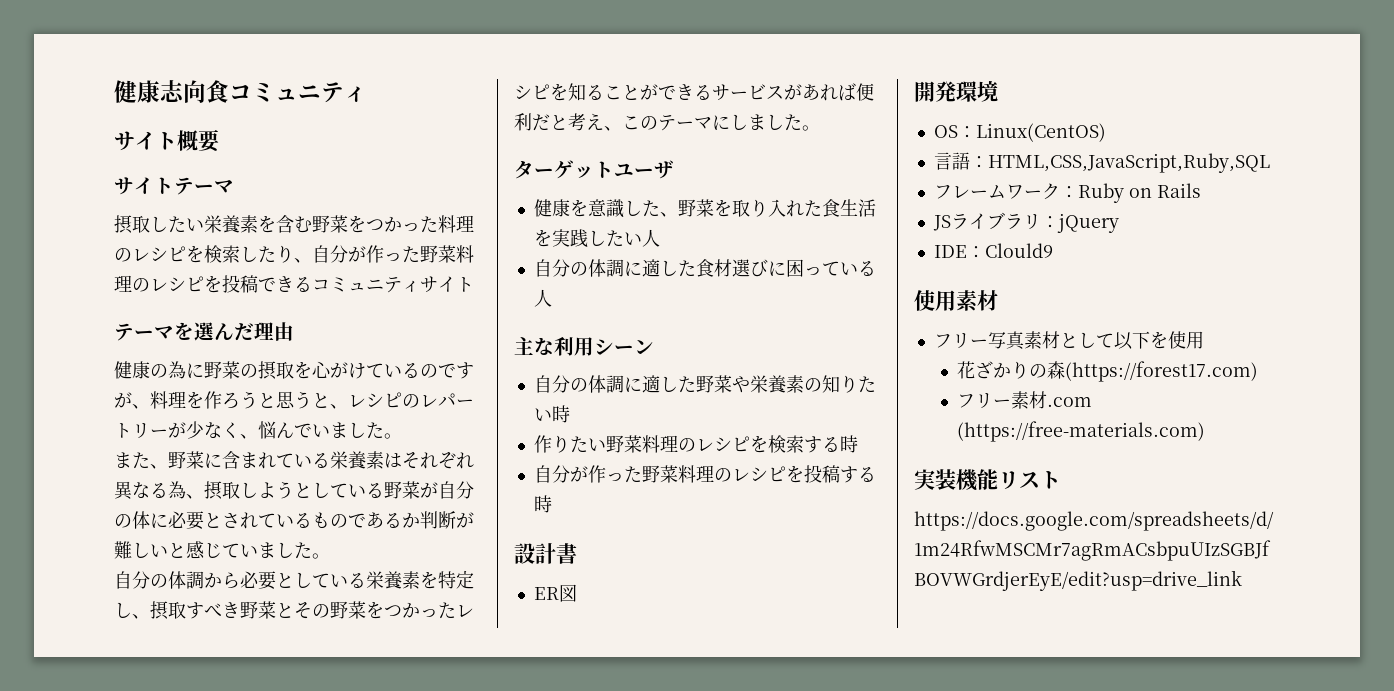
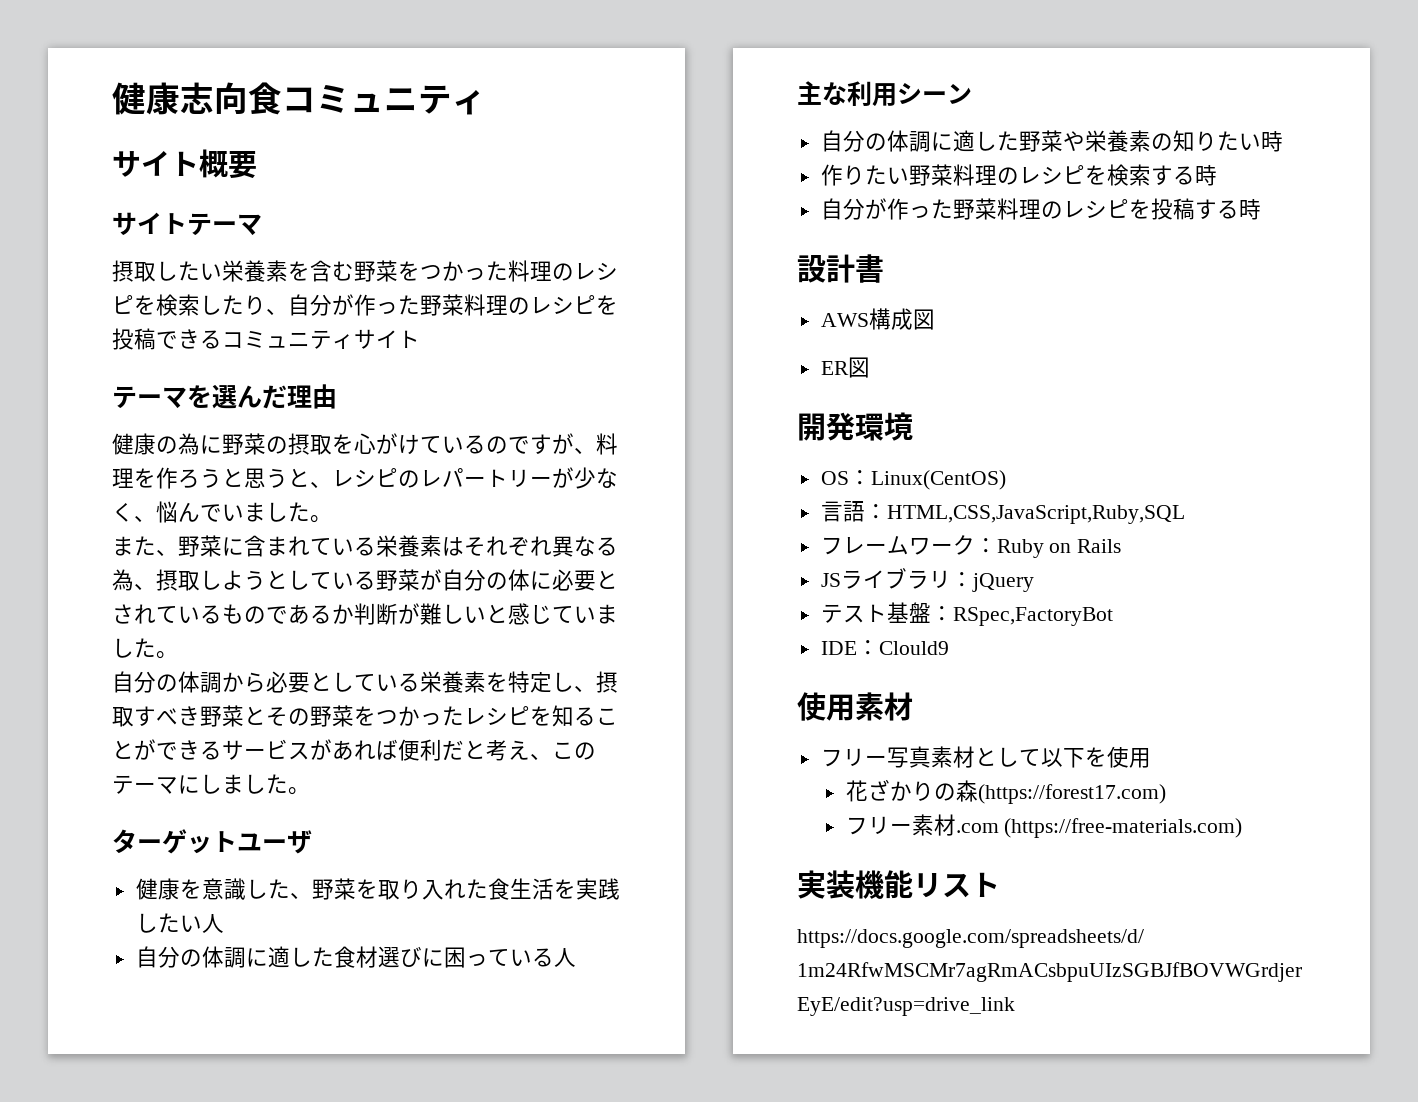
(577, 553) none -> [820,308,935,330] // AWS構成図
(1119, 223) none -> [820,602,1113,626] // テスト基盤：RSpec,FactoryBot

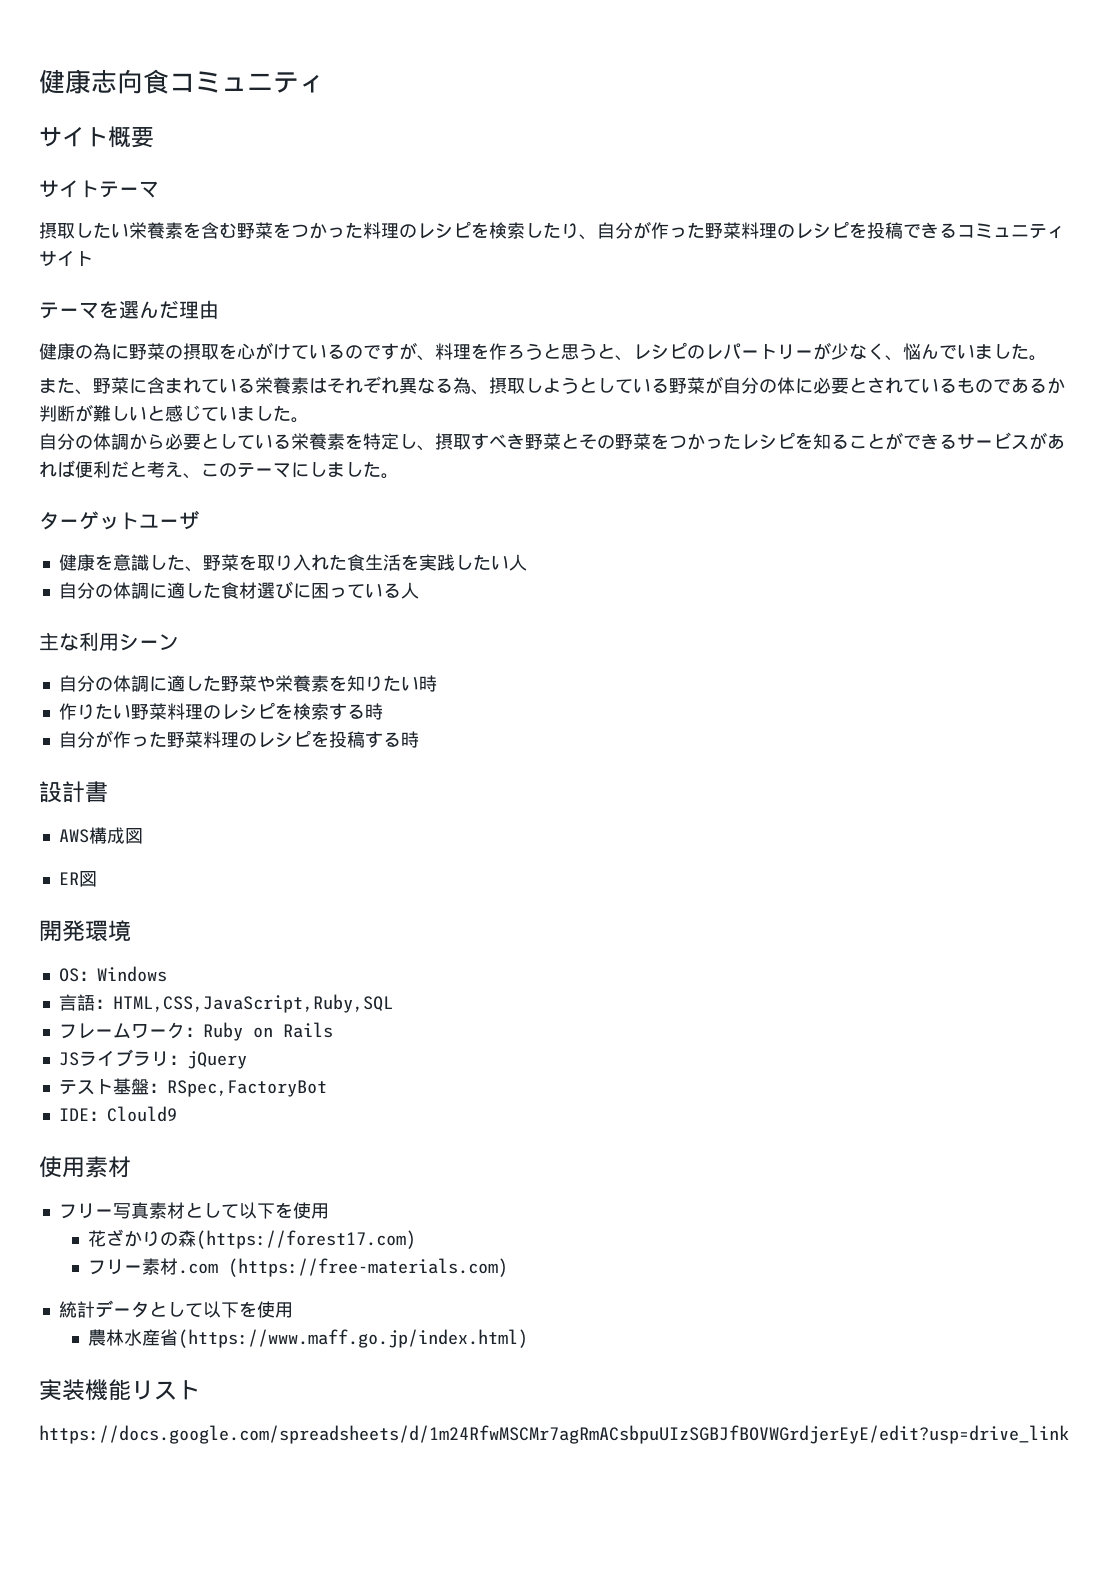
[1150,133,1173,151] の -> [328,675,347,691] を
[870,470,1006,490] Linux(CentOS) -> [96,966,167,982] Windows
(1243, 828) none -> [58,1300,293,1318] [87,1329,528,1348] // 統計データとして以下を使用 // 農林水産省(https://www.maff.go.jp/index.html)

